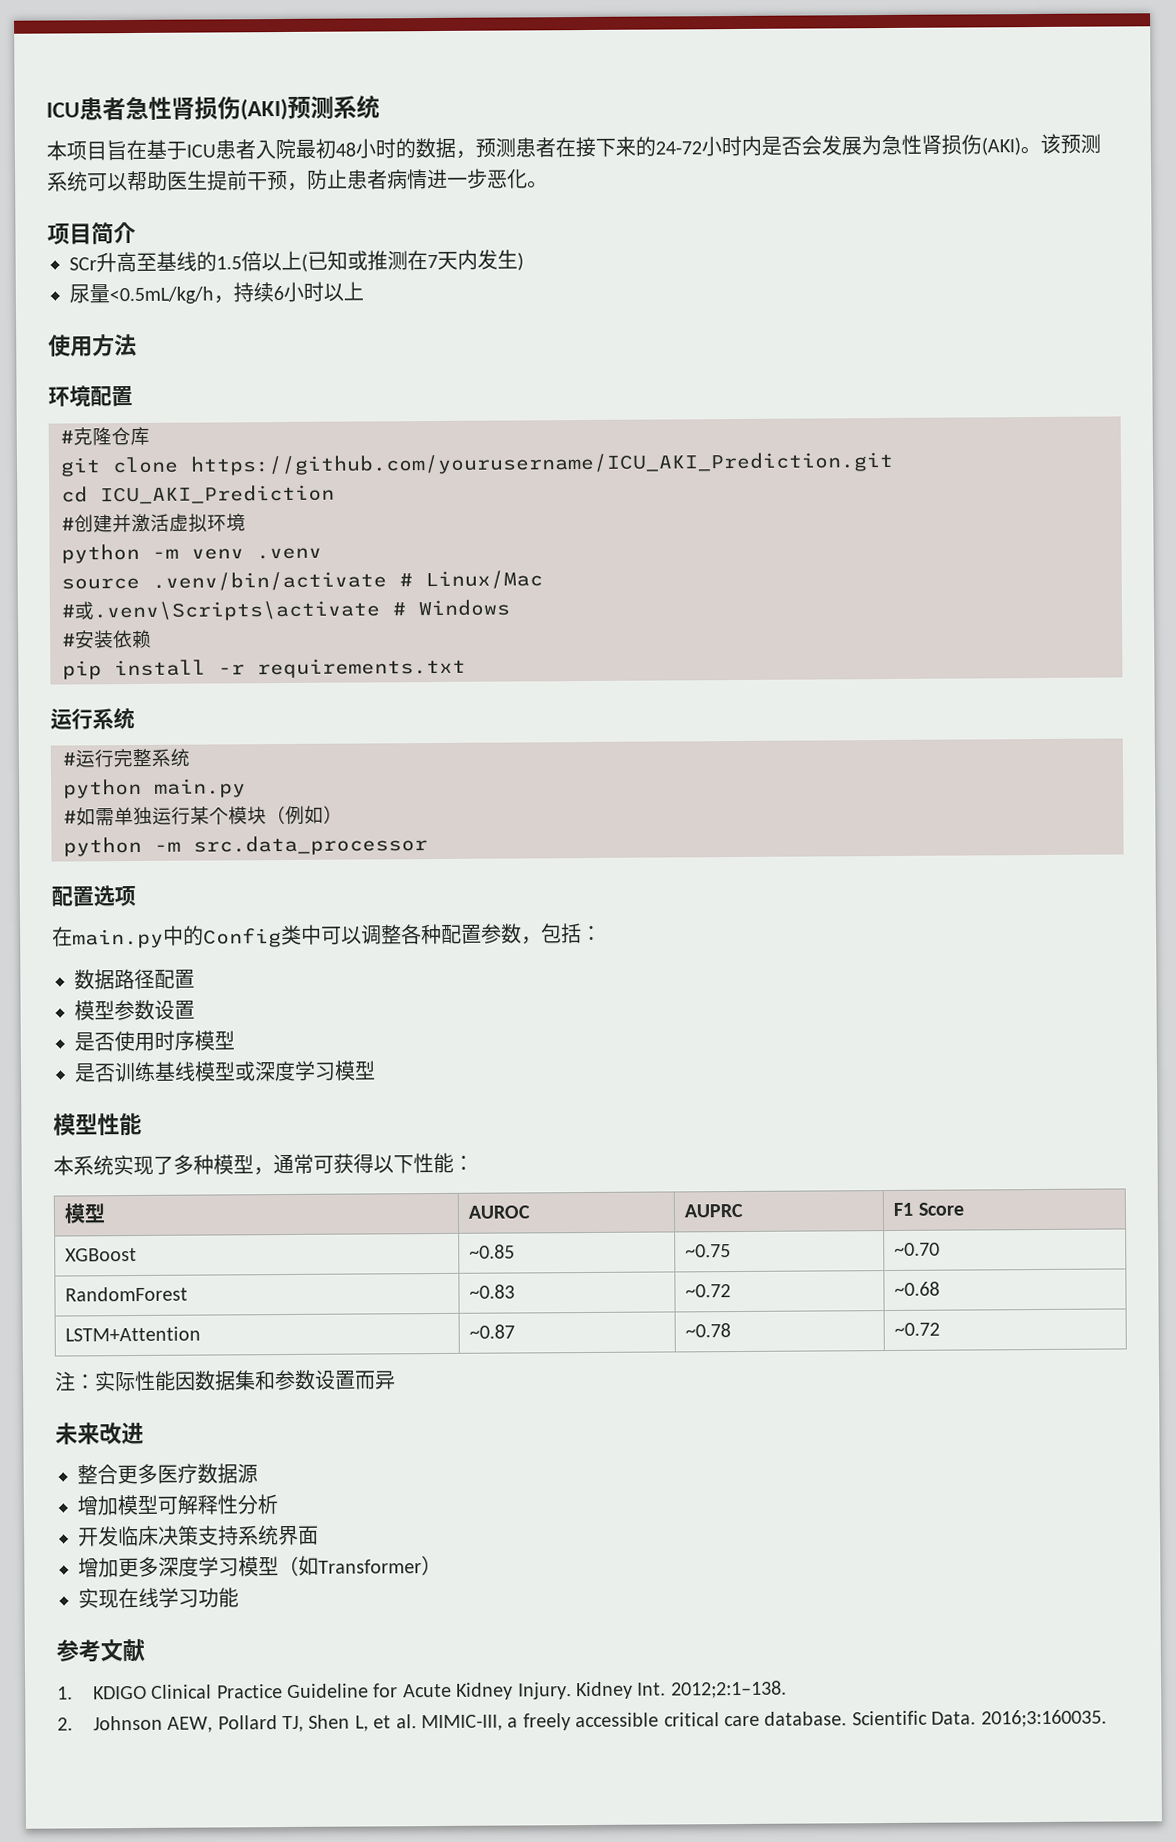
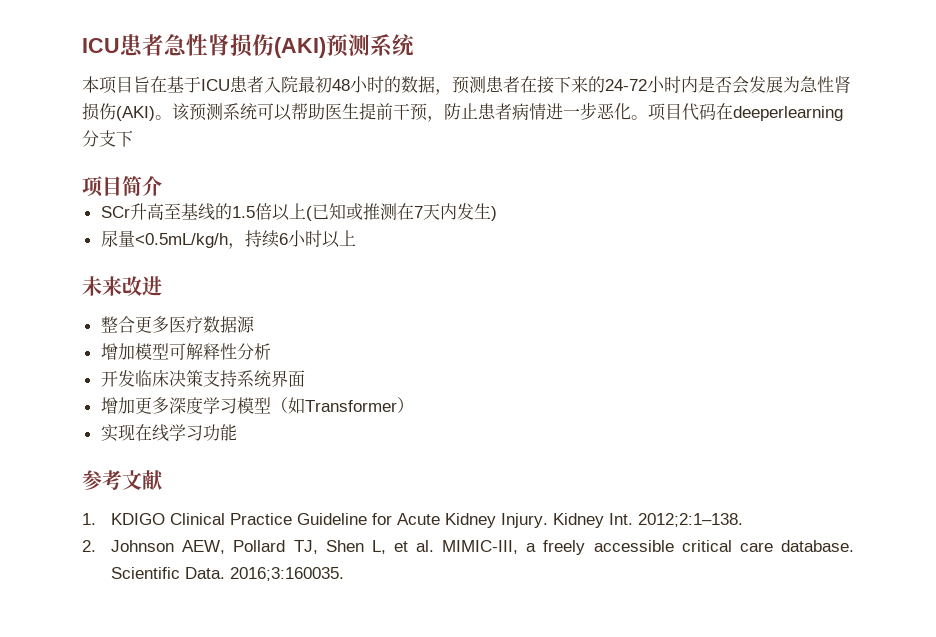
(548, 184) none -> [648,103,843,121] [82,130,133,147] 项目代码在deeperlearning分支下
[48,333,137,357] [48,385,133,407] [60,426,150,446] [60,451,894,477] [61,484,335,505] [61,513,246,533] [61,543,322,564] [61,570,543,591] [61,599,510,622] [62,629,152,649] [62,657,466,680] [50,707,135,730] [62,748,190,768] [63,778,246,799] [63,805,343,826] [63,835,428,857] [51,885,136,907] [52,923,602,949] [74,968,195,990] [74,999,195,1021] [74,1030,235,1052] [74,1060,376,1083] [53,1112,142,1136] [53,1152,474,1176] [64,1203,106,1224] [468,1205,531,1219] [684,1203,744,1218] [893,1202,964,1216] [65,1247,138,1262] [469,1244,516,1259] [685,1244,732,1258] [894,1242,941,1256] [65,1286,189,1302] [469,1284,516,1299] [685,1284,732,1298] [894,1281,941,1296] [65,1326,202,1342] [469,1324,516,1339] [685,1323,732,1338] [894,1322,941,1336] [54,1369,396,1392] // 使用方法 // 环境配置 // #克隆仓库 // git clone https://github.com/yourusername/ICU_AKI_Prediction.git // cd ICU_AKI_Prediction // #创建并激活虚拟环境 // python -m venv .venv // source .venv/bin/activate # Linux/Mac // #或.venv\Scripts\activate # Windows // #安装依赖 // pip install -r requirements.txt // 运行系统 // #运行完整系统 // python main.py // #如需单独运行某个模块（例如） // python -m src.data_processor // 配置选项 // 在main.py中的Config类中可以调整各种配置参数，包括： // 数据路径配置 // 模型参数设置 // 是否使用时序模型 // 是否训练基线模型或深度学习模型 // 模型性能 // 本系统实现了多种模型，通常可获得以下性能： // 模型 | AUROC | AUPRC | F1 Score // XGBoost | ~0.85 | ~0.75 | ~0.70 // RandomForest | ~0.83 | ~0.72 | ~0.68 // LSTM+Attention | ~0.87 | ~0.78 | ~0.72 // 注：实际性能因数据集和参数设置而异 -> (356, 238) none

